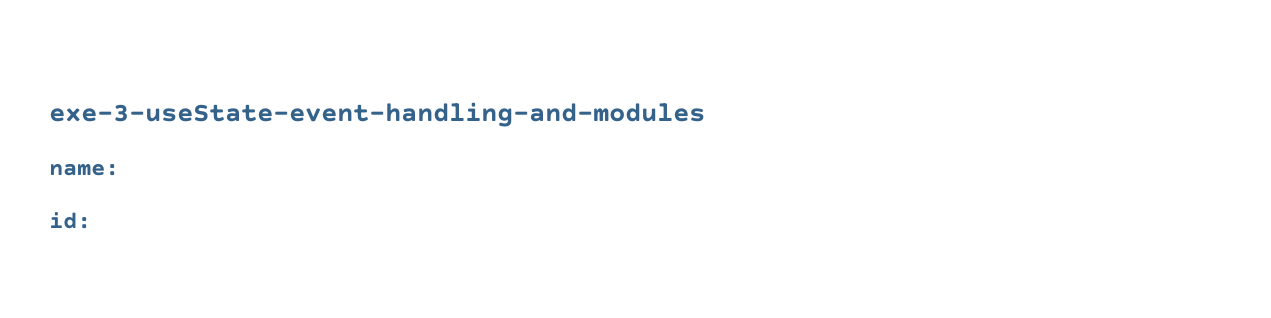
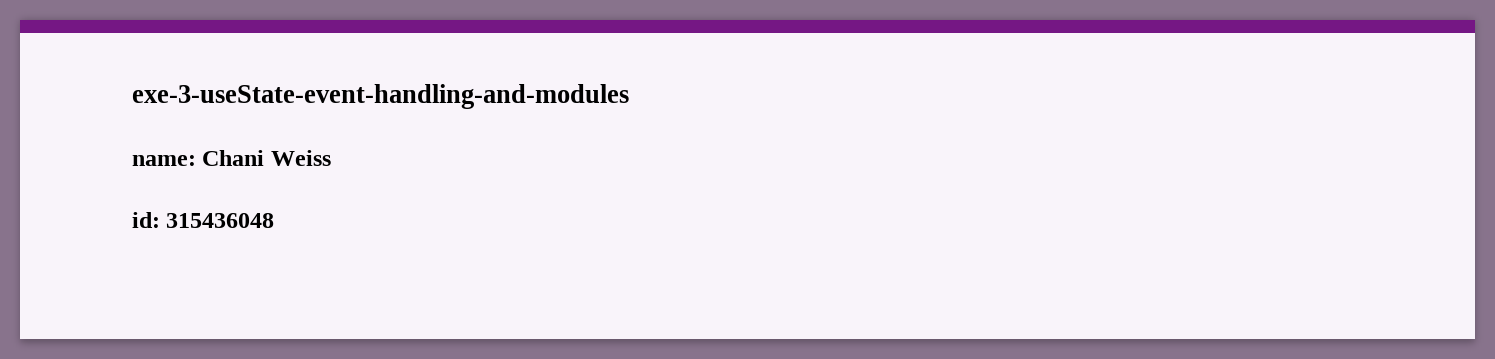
(119, 169) none -> [202,150,331,166] Chani Weiss
(91, 220) none -> [166,213,275,228] 315436048

